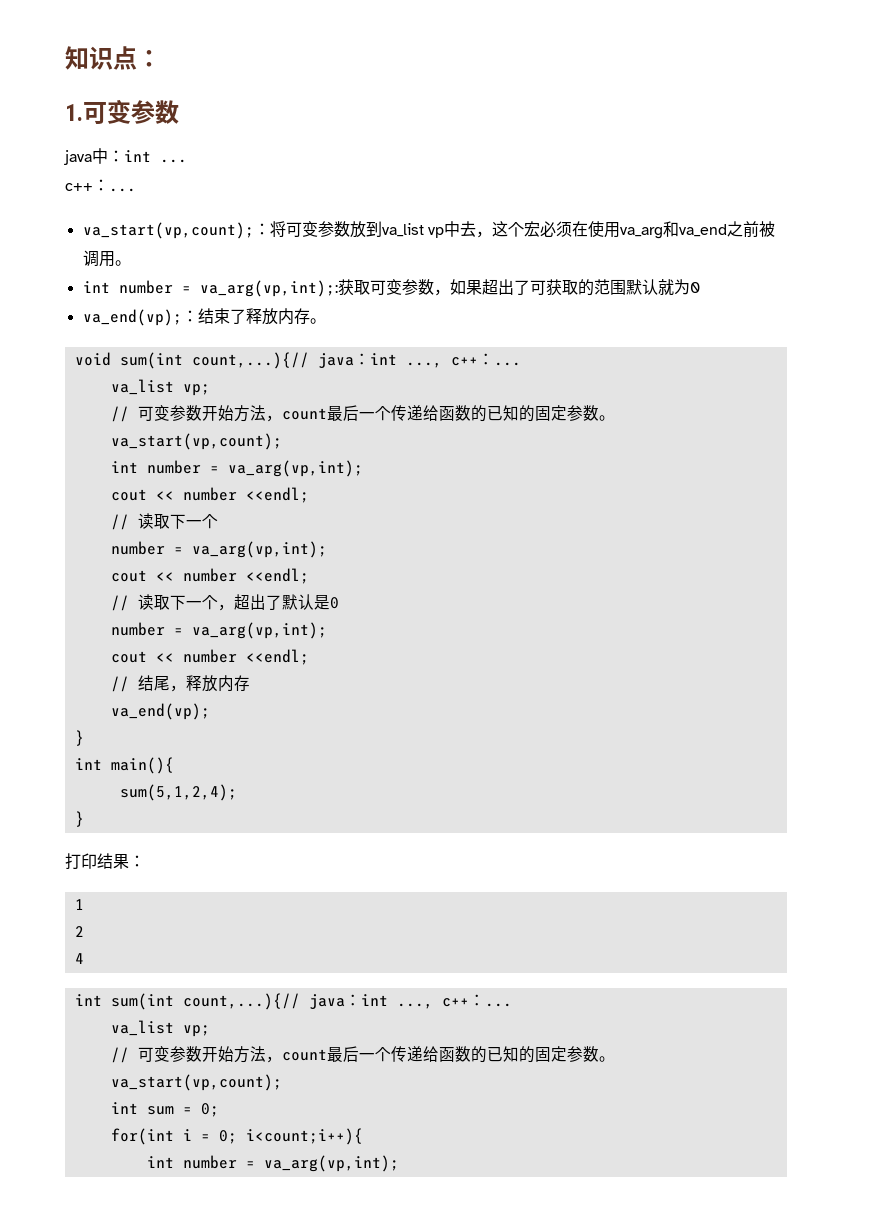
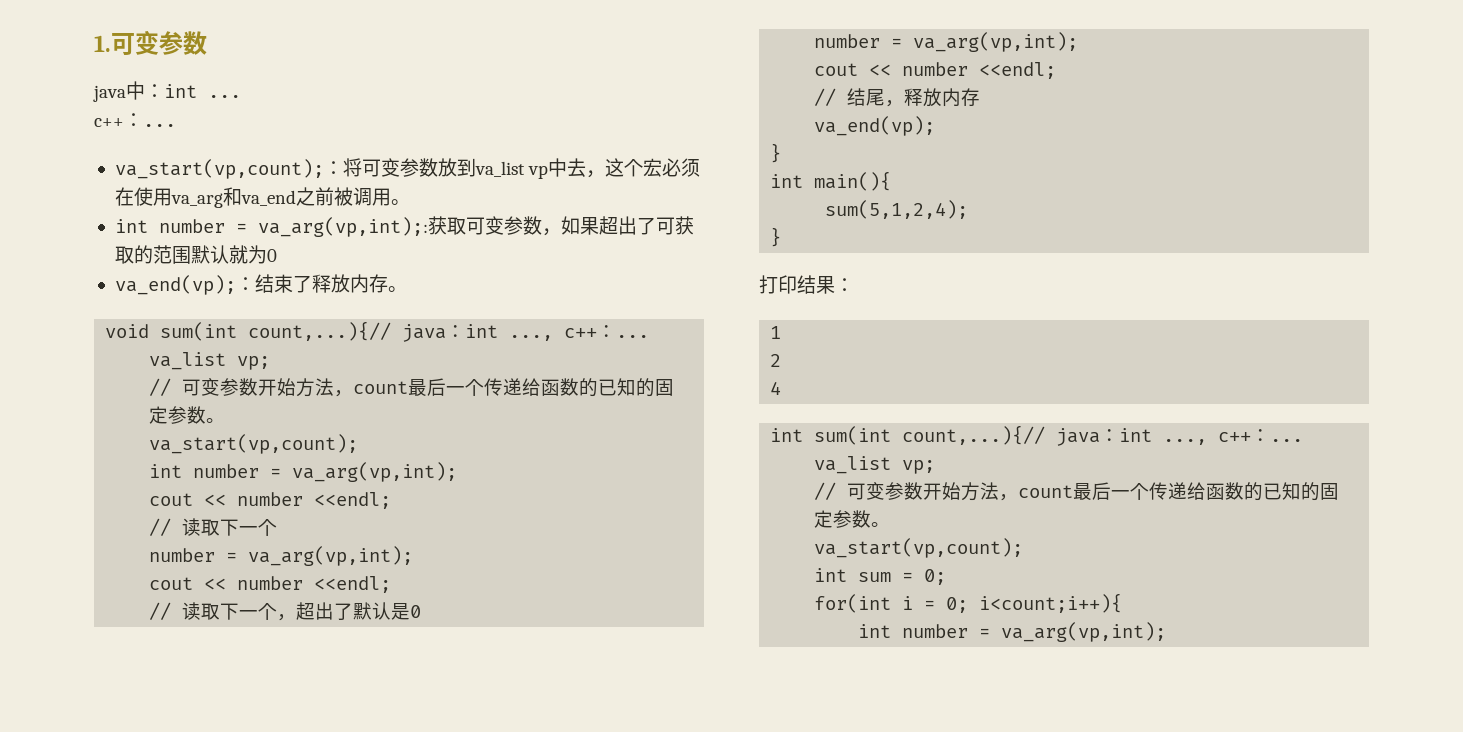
[65,46,161,70] 知识点： // -> (94, 43) none

